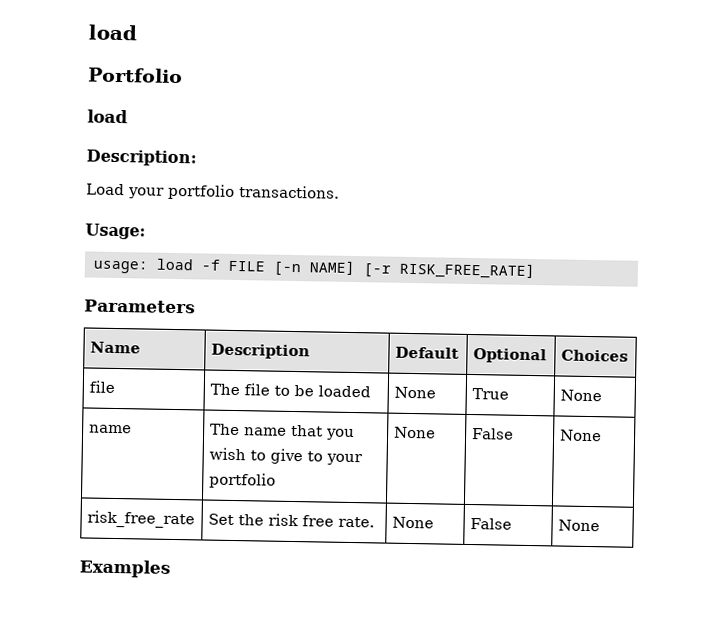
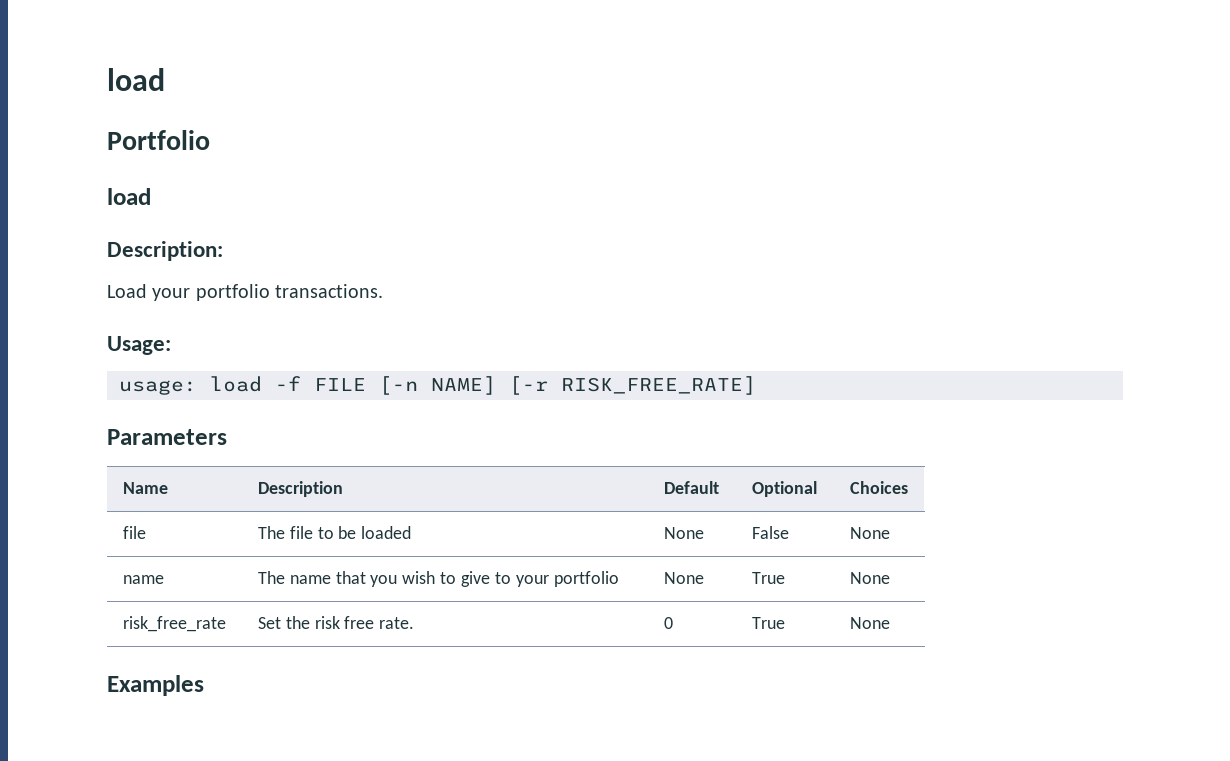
[471,388,509,400] True -> [751,526,789,539] False
[471,428,514,440] False -> [751,572,785,584] True
[391,516,434,529] [469,518,512,530] None | False -> [663,617,673,629] [751,617,785,629] 0 | True

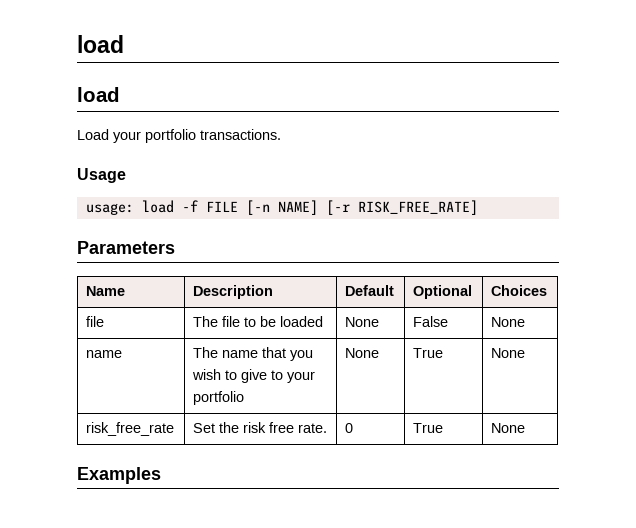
[107,68,165,91] [107,130,210,150] [107,188,151,205] [107,241,223,261] load // Portfolio // load // Description: -> [77,35,124,53] [77,87,120,102] load // load
[107,336,171,355] Usage: -> [77,168,126,183] Usage

